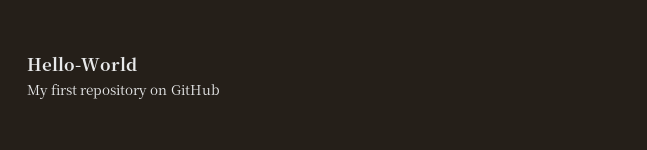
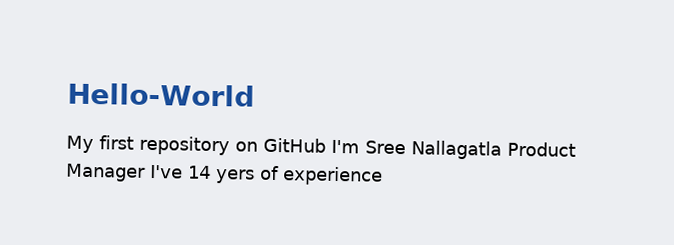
(220, 89) none -> [331,139,576,160] [66,163,383,186] I'm Sree Nallagatla Product Manager I've 14 yers of experience

